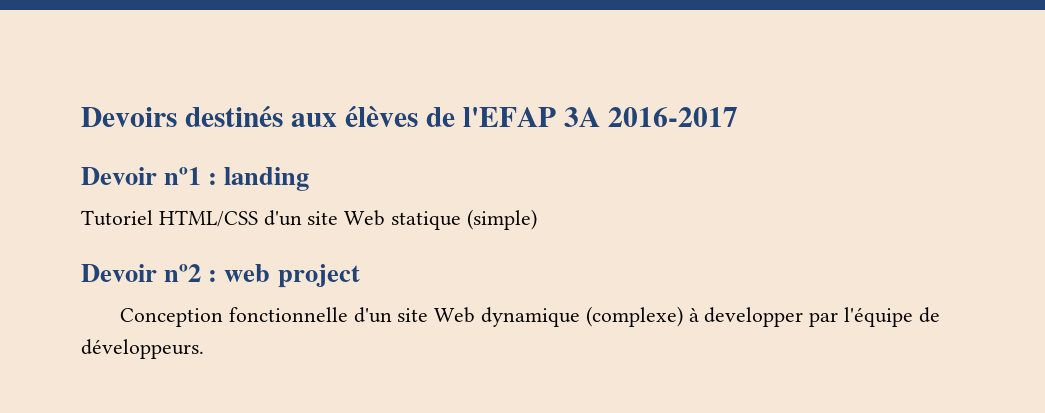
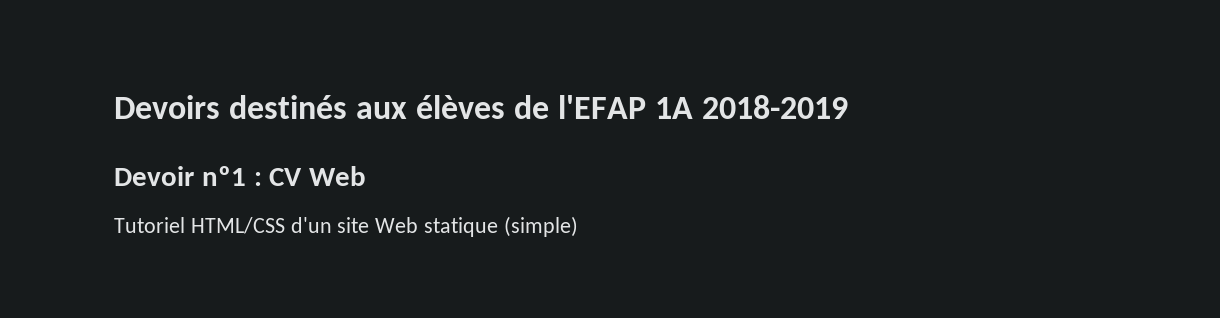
[563,107,738,127] 3A 2016-2017 -> [655,95,849,119] 1A 2018-2019
[224,167,310,191] landing -> [269,166,367,186] CV Web
[81,264,360,288] [119,306,940,327] [81,339,204,359] // Devoir nº2 : web project // Conception fonctionnelle d'un site Web dynamique (complexe) à developper par l'équipe de développeurs. -> (578, 226) none

